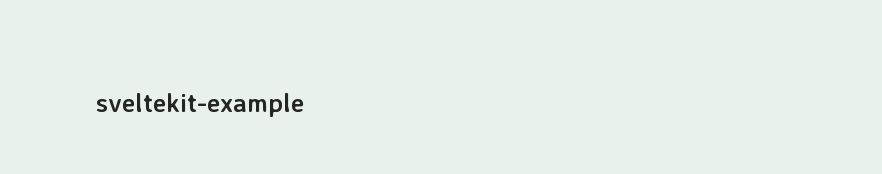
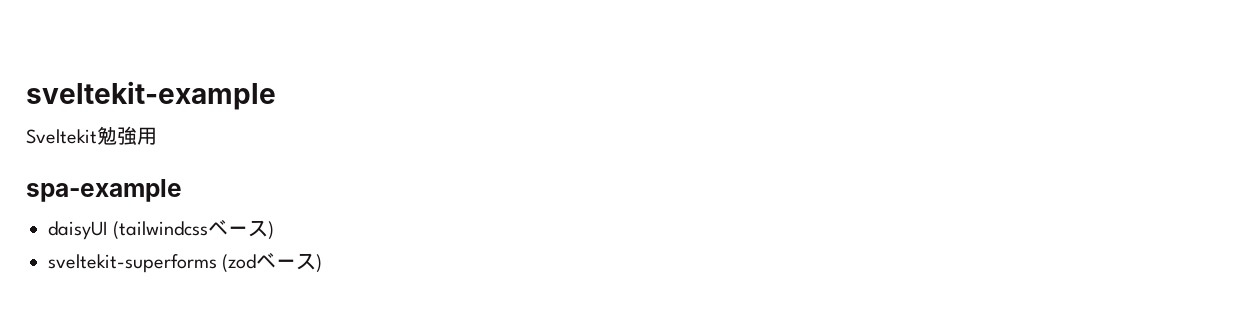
(304, 105) none -> [26,126,157,146] [26,179,182,202] [48,220,275,240] [48,253,323,273] // Sveltekit勉強用 // spa-example // daisyUI (tailwindcssベース) // sveltekit-superforms (zodベース)

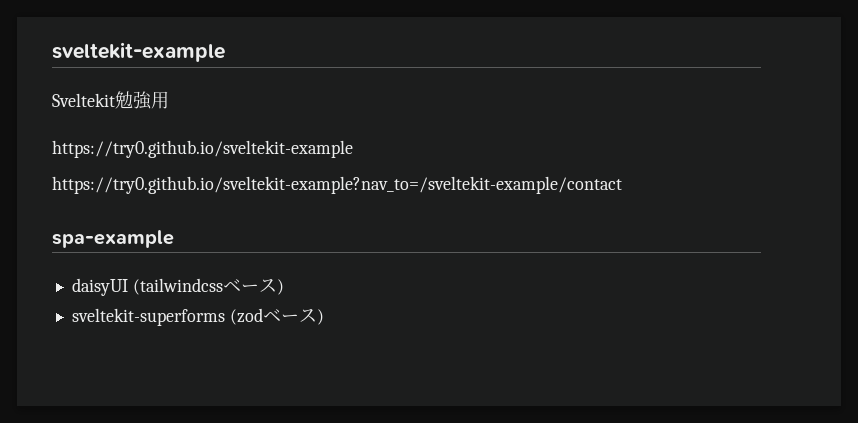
(157, 136) none -> [52,140,353,158] [52,176,622,194] // https://try0.github.io/sveltekit-example // https://try0.github.io/sveltekit-example?nav_to=/sveltekit-example/contact

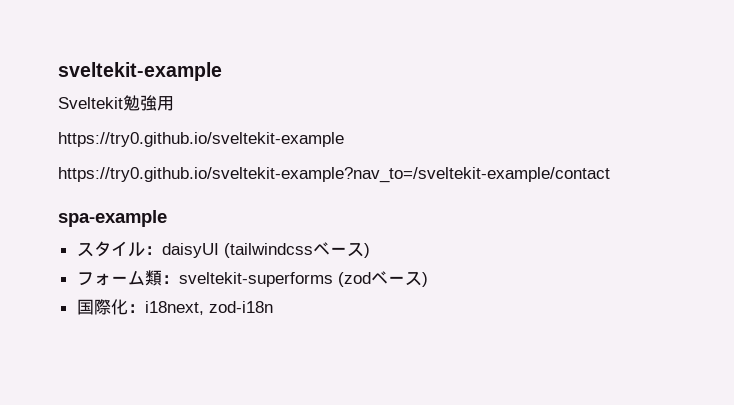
(174, 239) none -> [76,241,162,257] スタイル：
(284, 287) none -> [76,270,179,286] フォーム類：
(324, 317) none -> [76,299,273,315] // 国際化：i18next, zod-i18n

